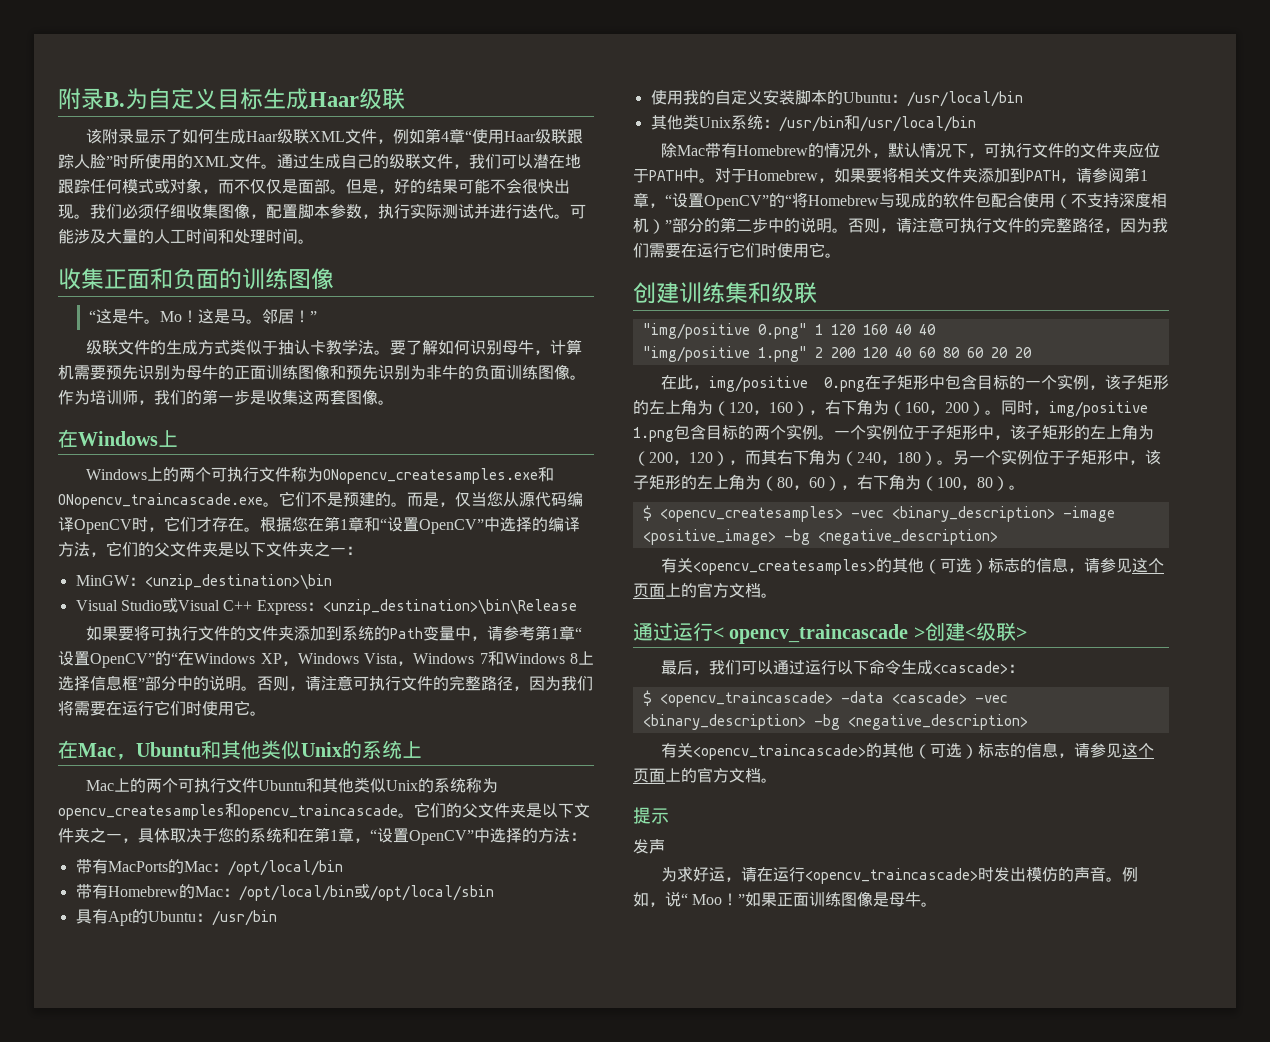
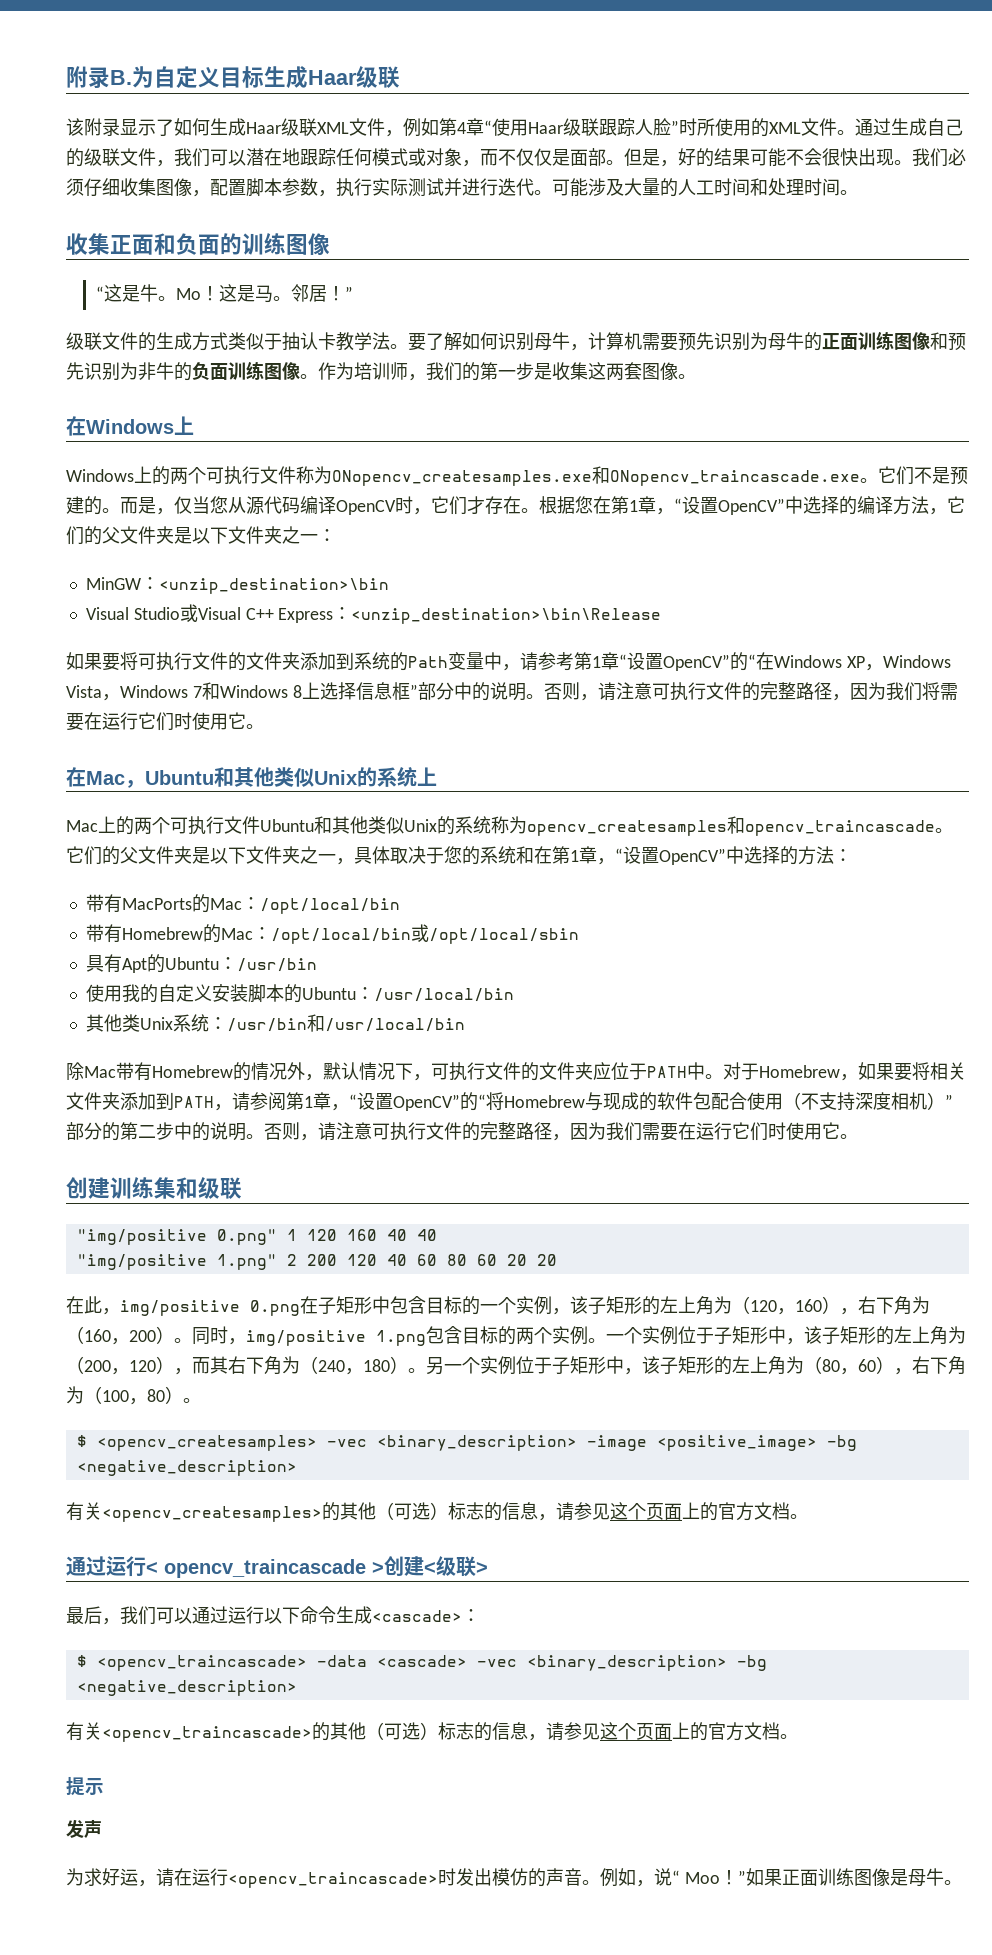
[364,517,380,532] 和 -> [656,508,674,515] ，

